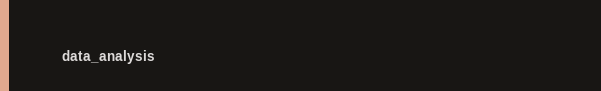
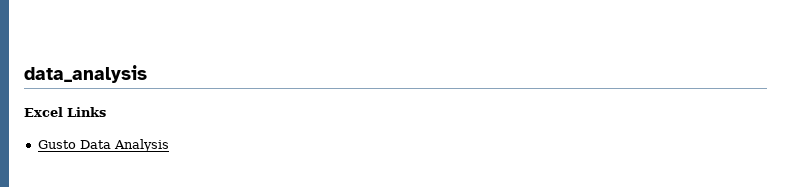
(155, 57) none -> [24,107,106,117] [37,139,169,152] // Excel Links // Gusto Data Analysis

